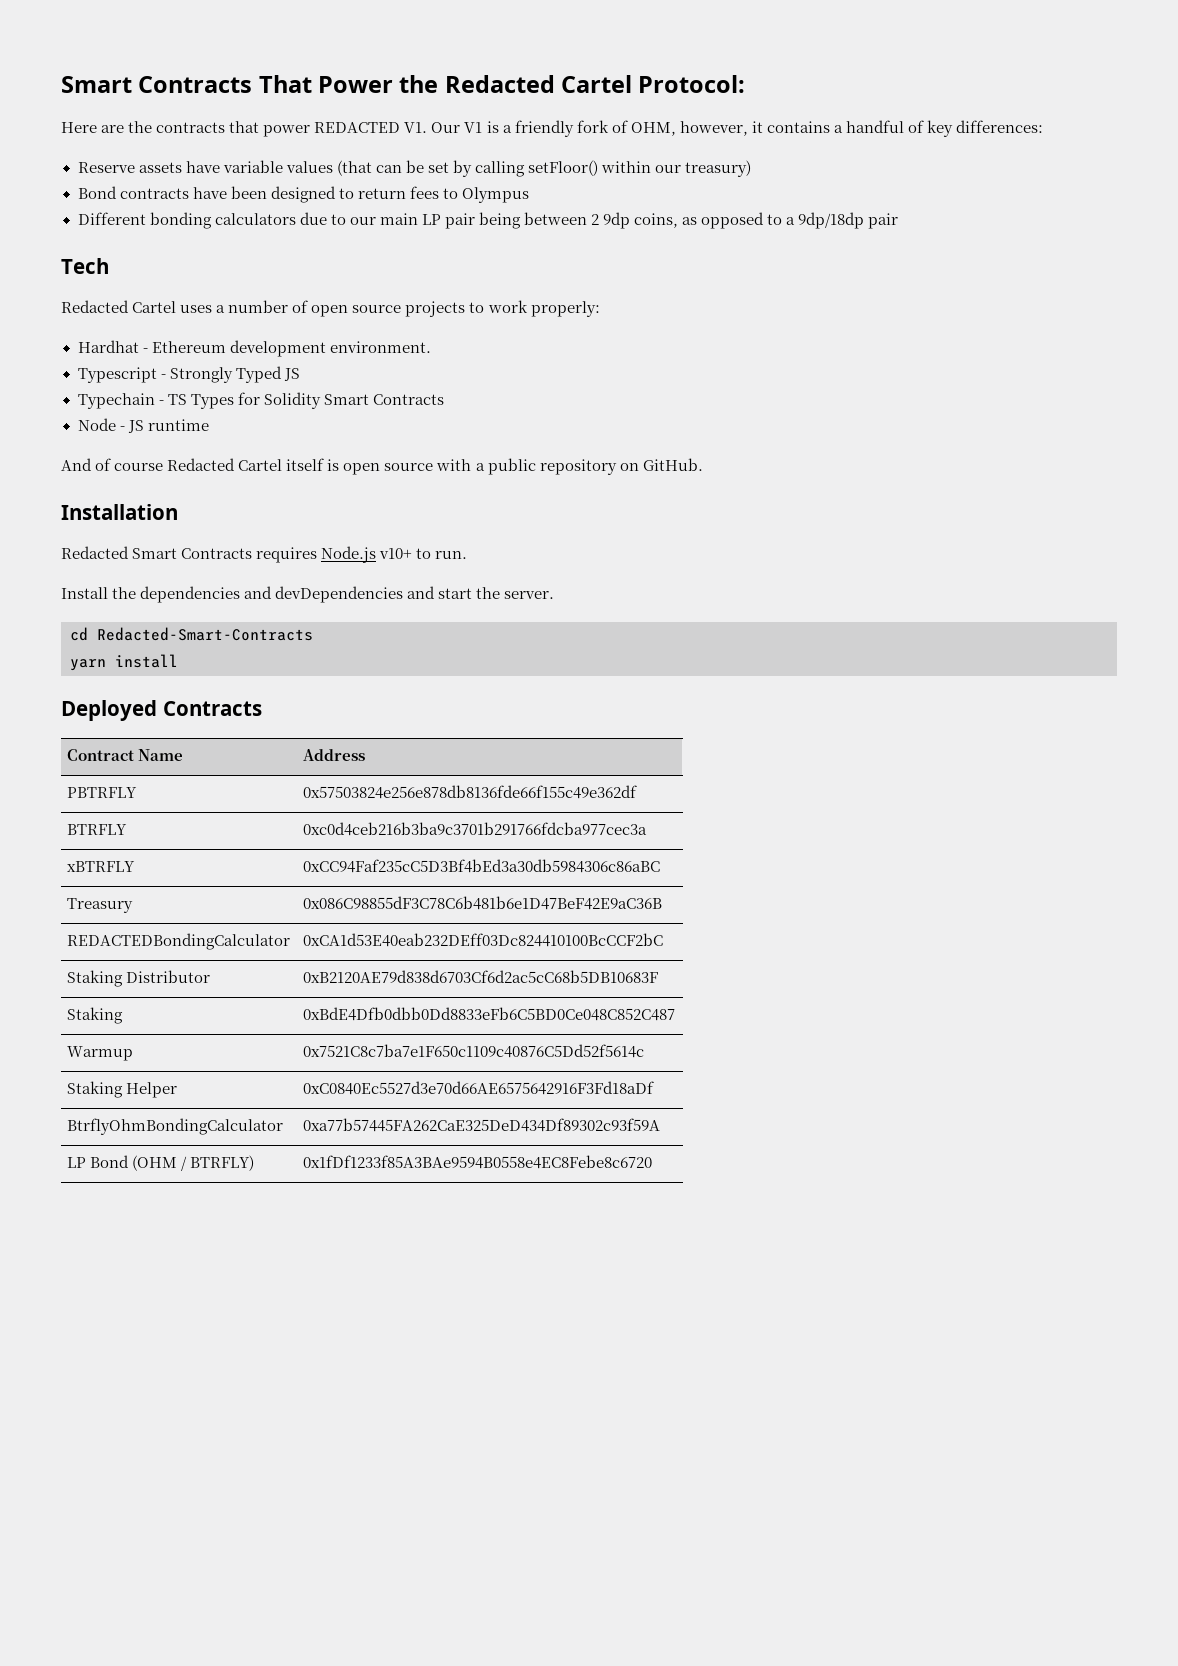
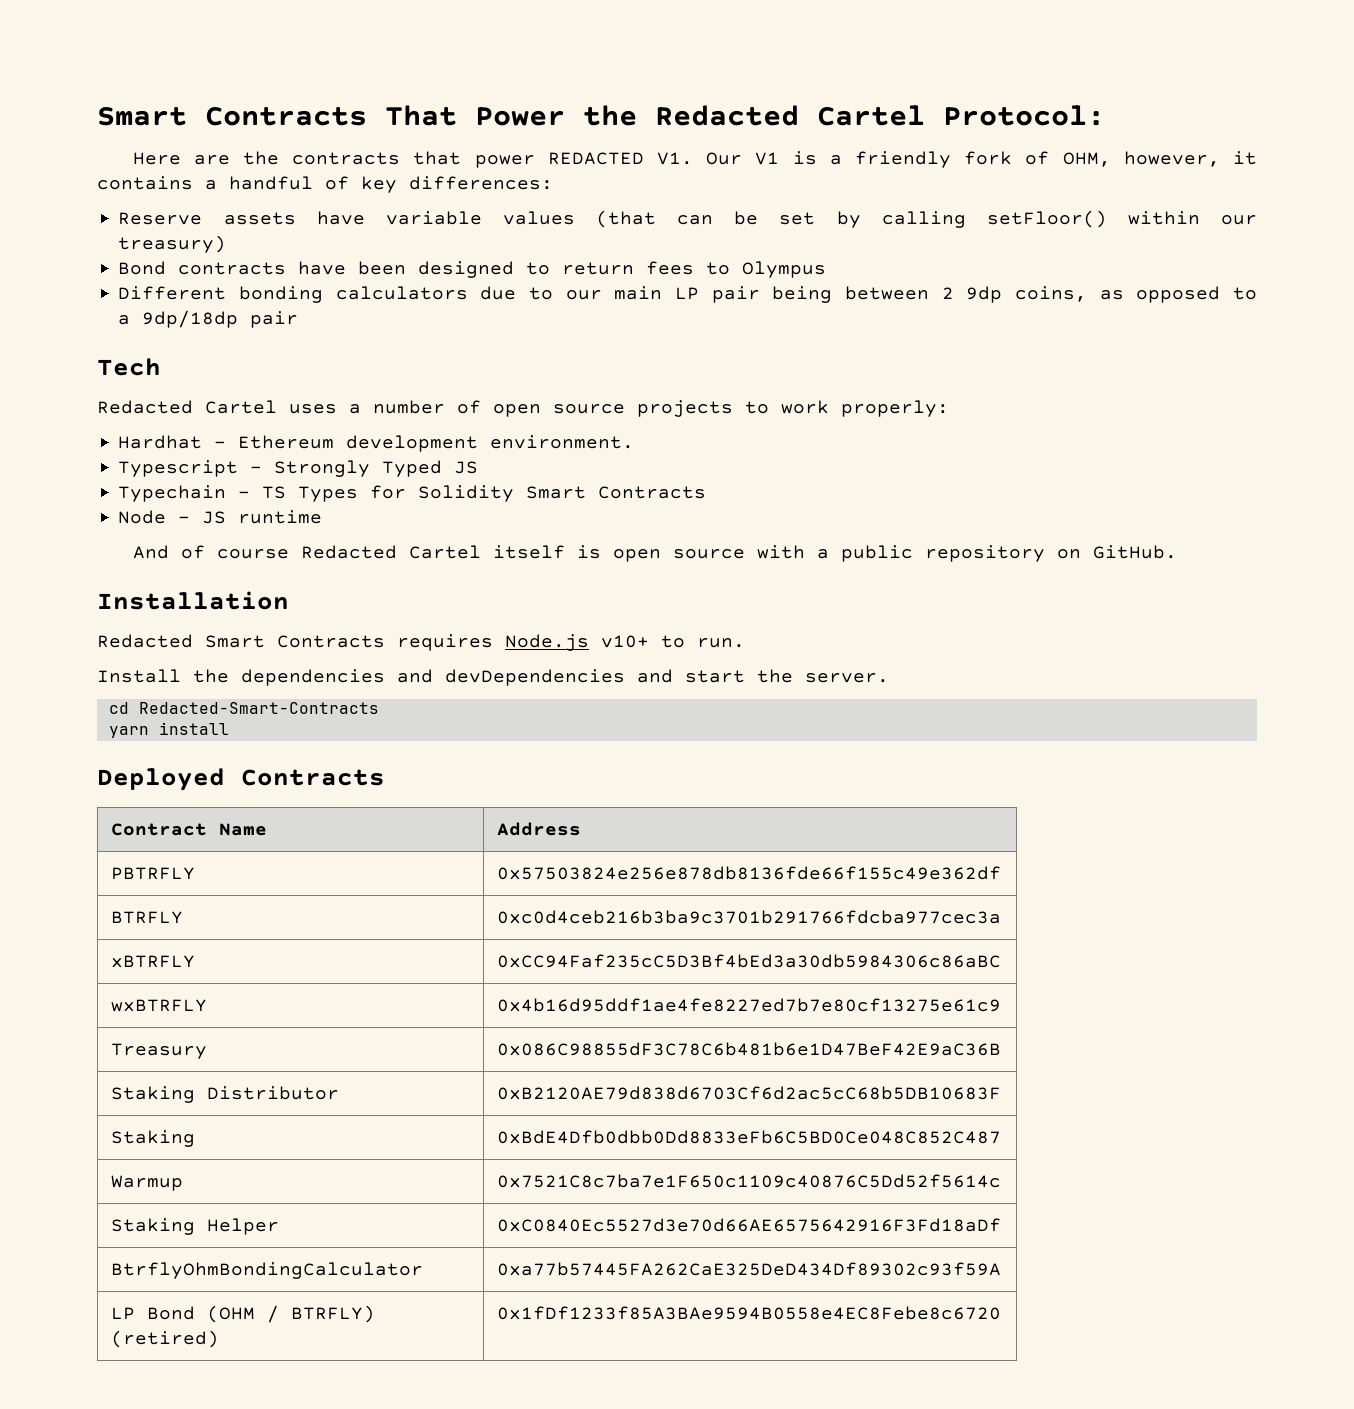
(661, 866) none -> [110,999,207,1012] [496,998,1001,1012] // wxBTRFLY | 0x4b16d95ddf1ae4fe8227ed7b7e80cf13275e61c9
[67,933,291,950] [303,933,664,947] // REDACTEDBondingCalculator | 0xCA1d53E40eab232DEff03Dc824410100BcCCF2bC -> (1001, 1049) none
(255, 1163) none -> [110,1330,219,1348] (retired)

